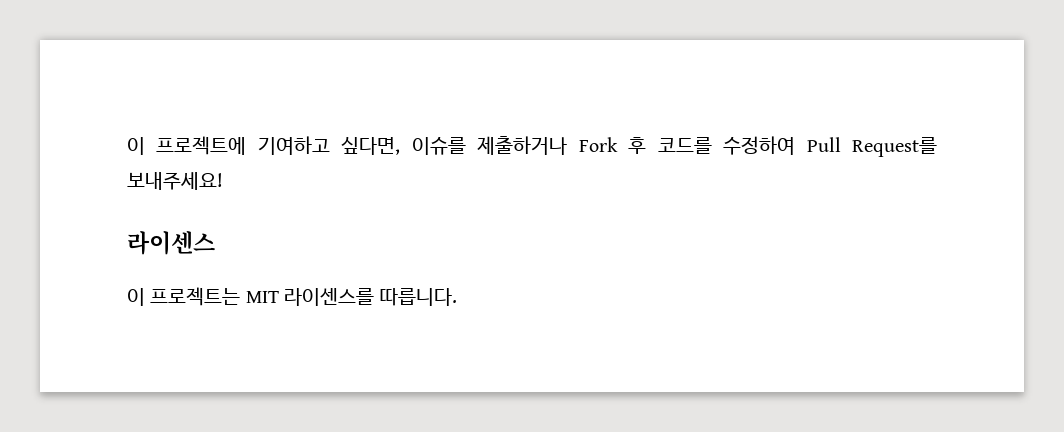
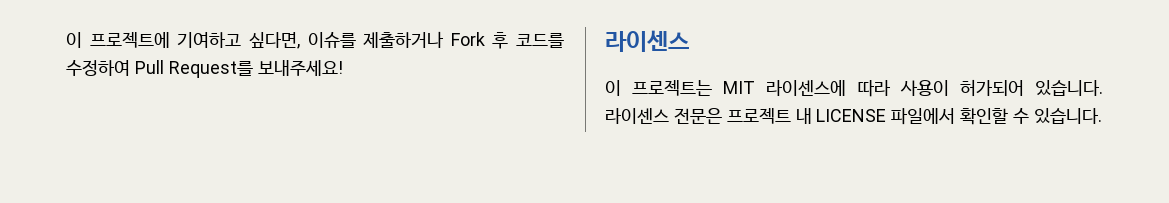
[284,288,457,306] 라이센스를 따릅니다. -> [766,79,1103,97] [605,108,1102,125] 라이센스에 따라 사용이 허가되어 있습니다. 라이센스 전문은 프로젝트 내 LICENSE 파일에서 확인할 수 있습니다.

